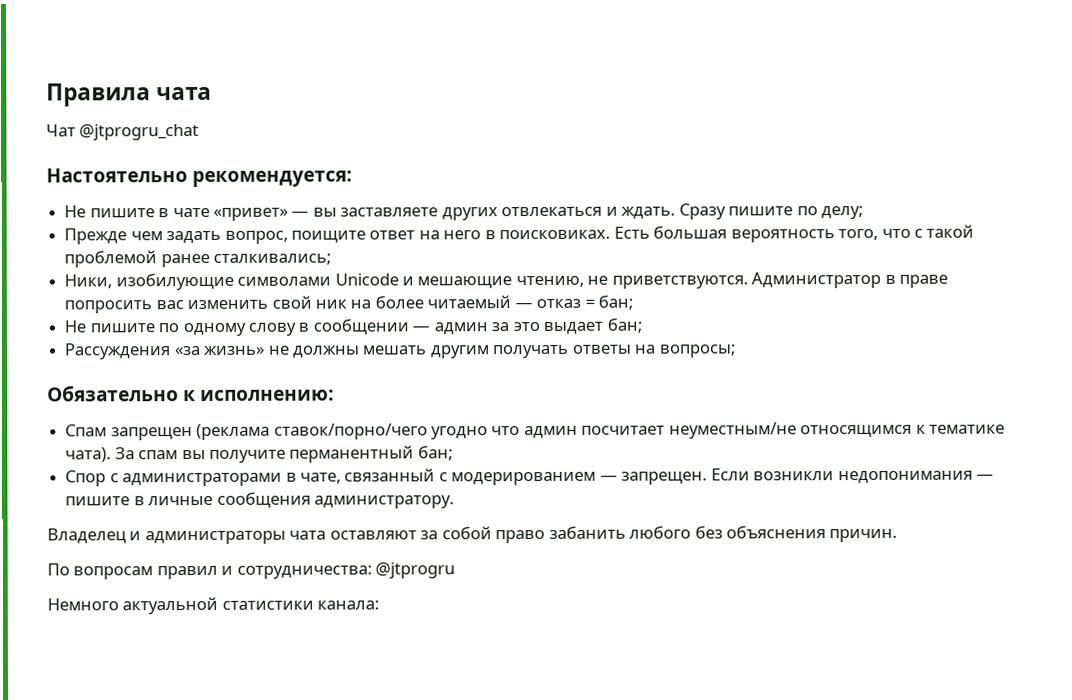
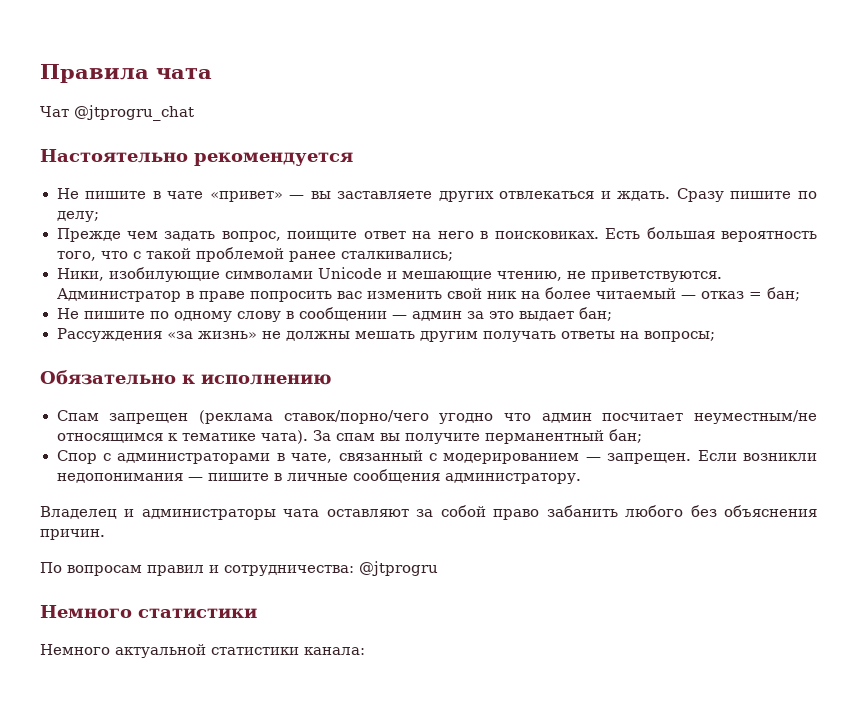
[192,170,353,188] рекомендуется: -> [194,152,353,166] рекомендуется
[200,389,335,401] исполнению: -> [201,374,331,385] исполнению
(456, 570) none -> [40,605,257,618] // Немного статистики

